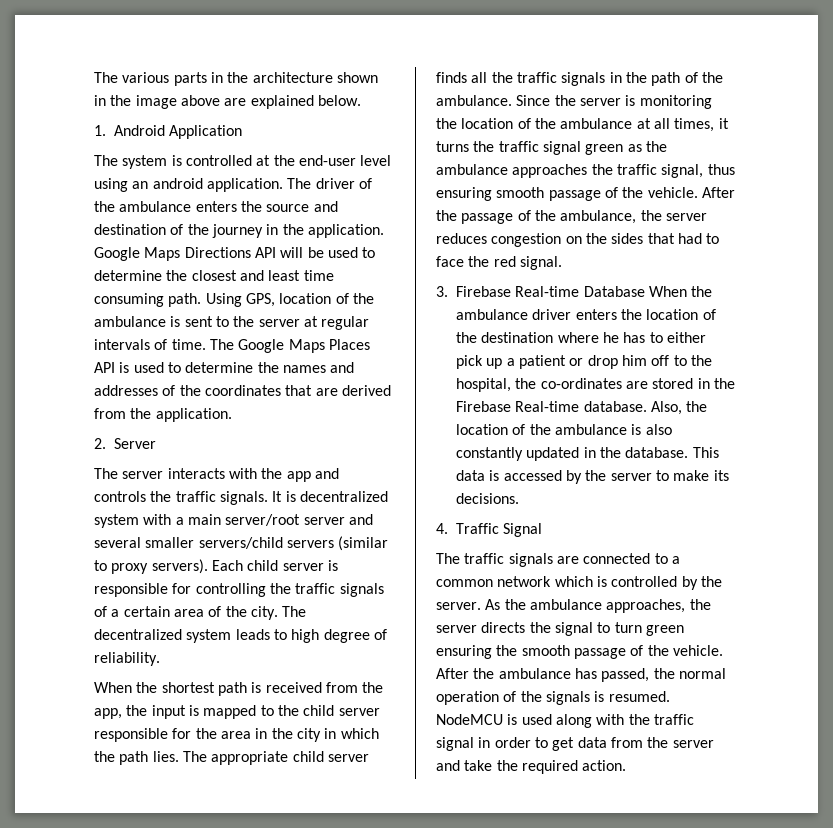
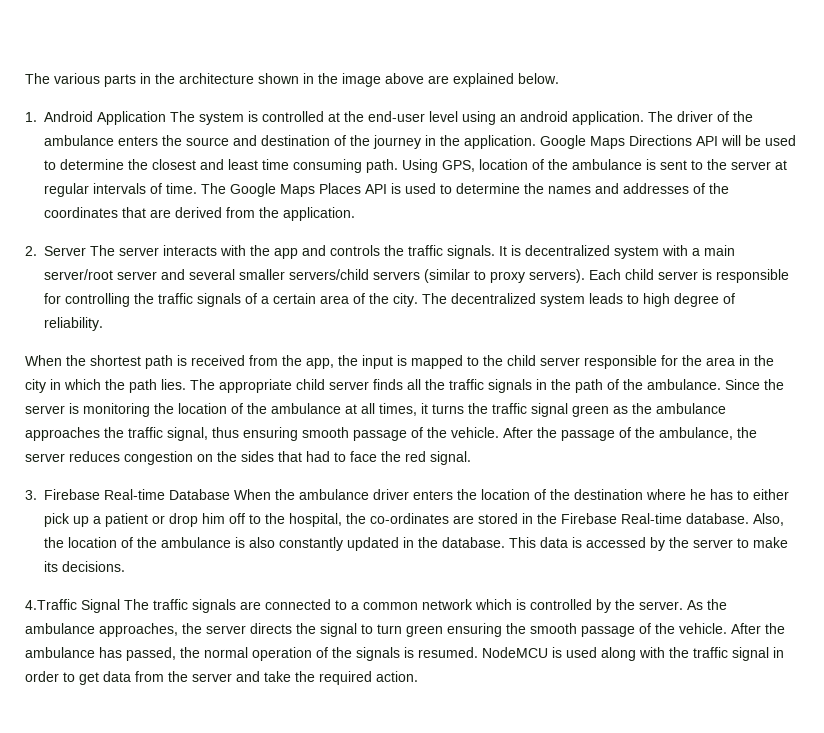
(243, 132) // -> (166, 118) none
(156, 443) // -> (86, 251) none
[436,523,499,534] 4. Traffic -> [25,599,77,610] 4.Traffic
(543, 530) // -> (120, 606) none

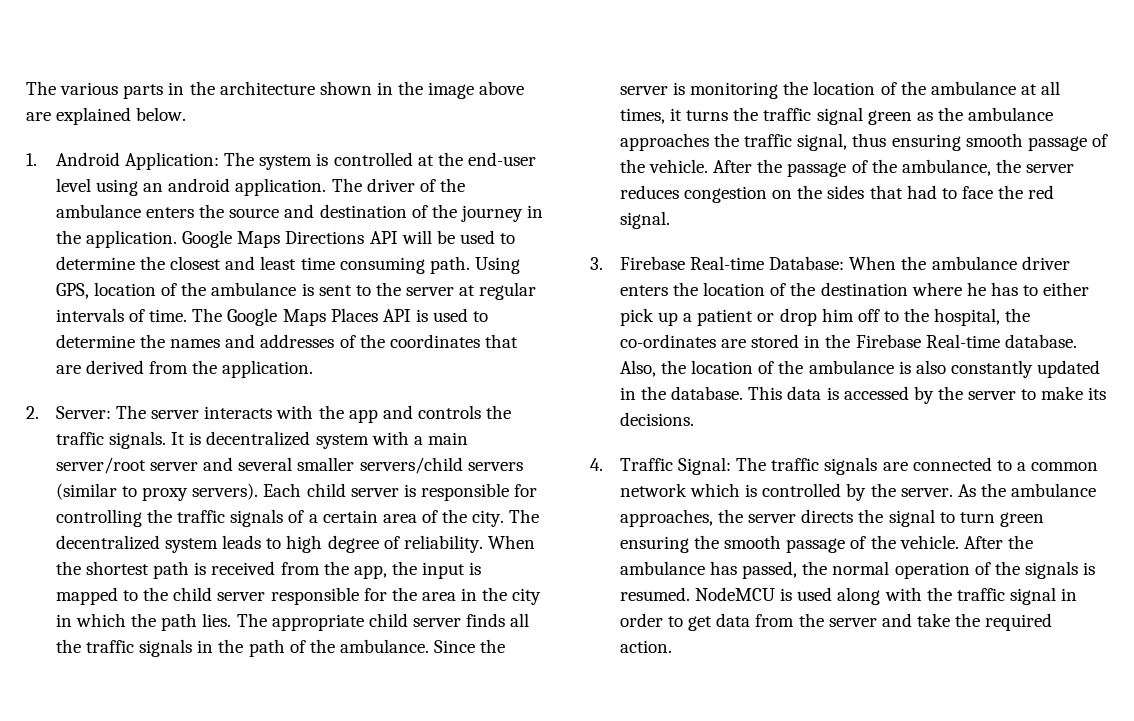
[97,111,166,125] Application -> [125,152,220,170] Application:
[44,246,86,256] Server -> [55,406,111,419] Server:
(103, 324) // -> (483, 544) none
[169,489,230,500] Database -> [769,256,845,270] Database:
[25,599,120,613] 4.Traffic Signal -> [590,457,732,475] 4. Traffic Signal:

